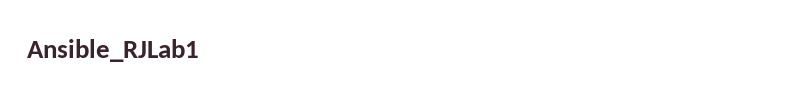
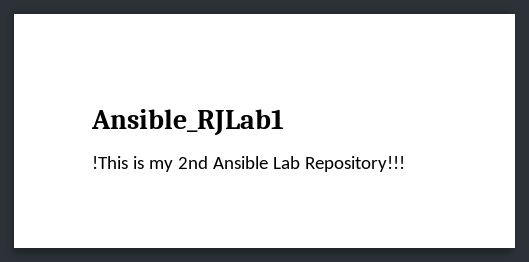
(199, 50) none -> [92,156,405,172] // !This is my 2nd Ansible Lab Repository!!!

